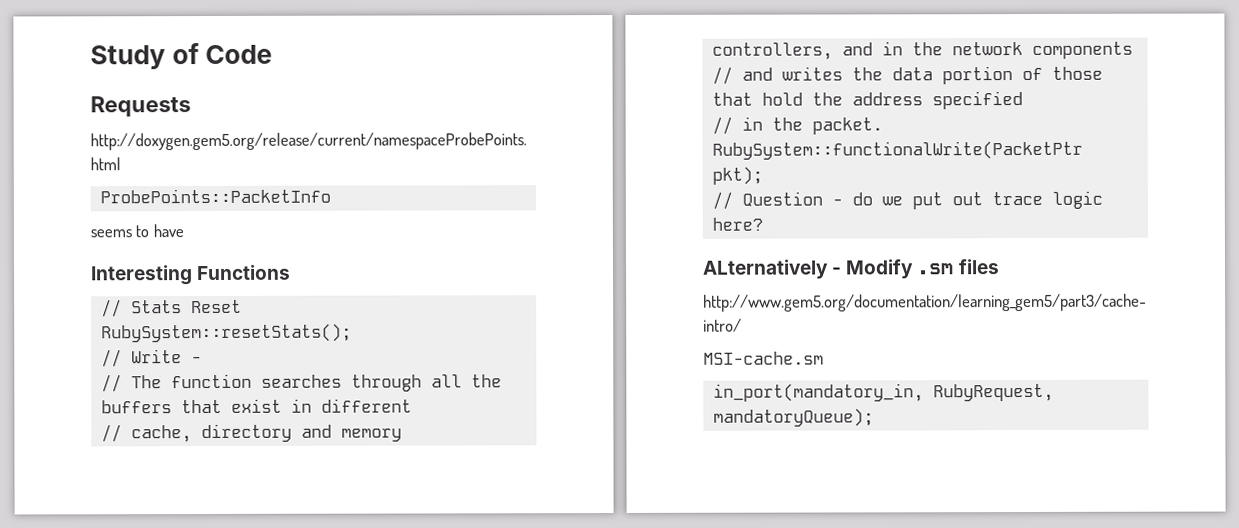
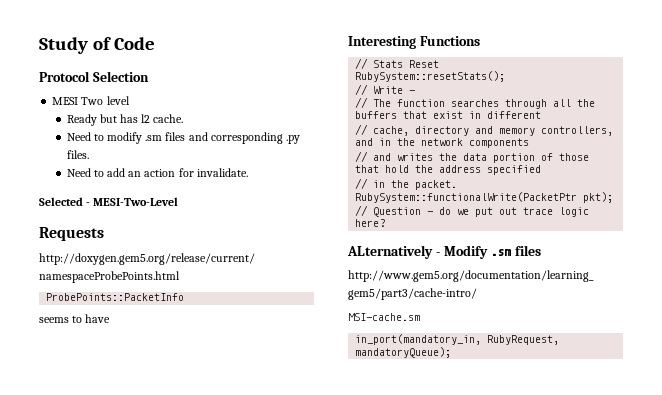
(273, 54) none -> [39,71,149,82] [52,96,130,105] [66,114,184,126] [66,132,301,144] [66,150,89,159] [66,168,248,177] [39,197,179,206] // Protocol Selection // MESI Two level // Ready but has l2 cache. // Need to modify .sm files and corresponding .py files. // Need to add an action for invalidate. // Selected - MESI-Two-Level

